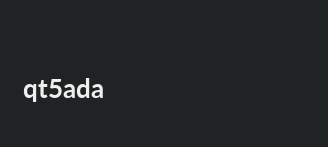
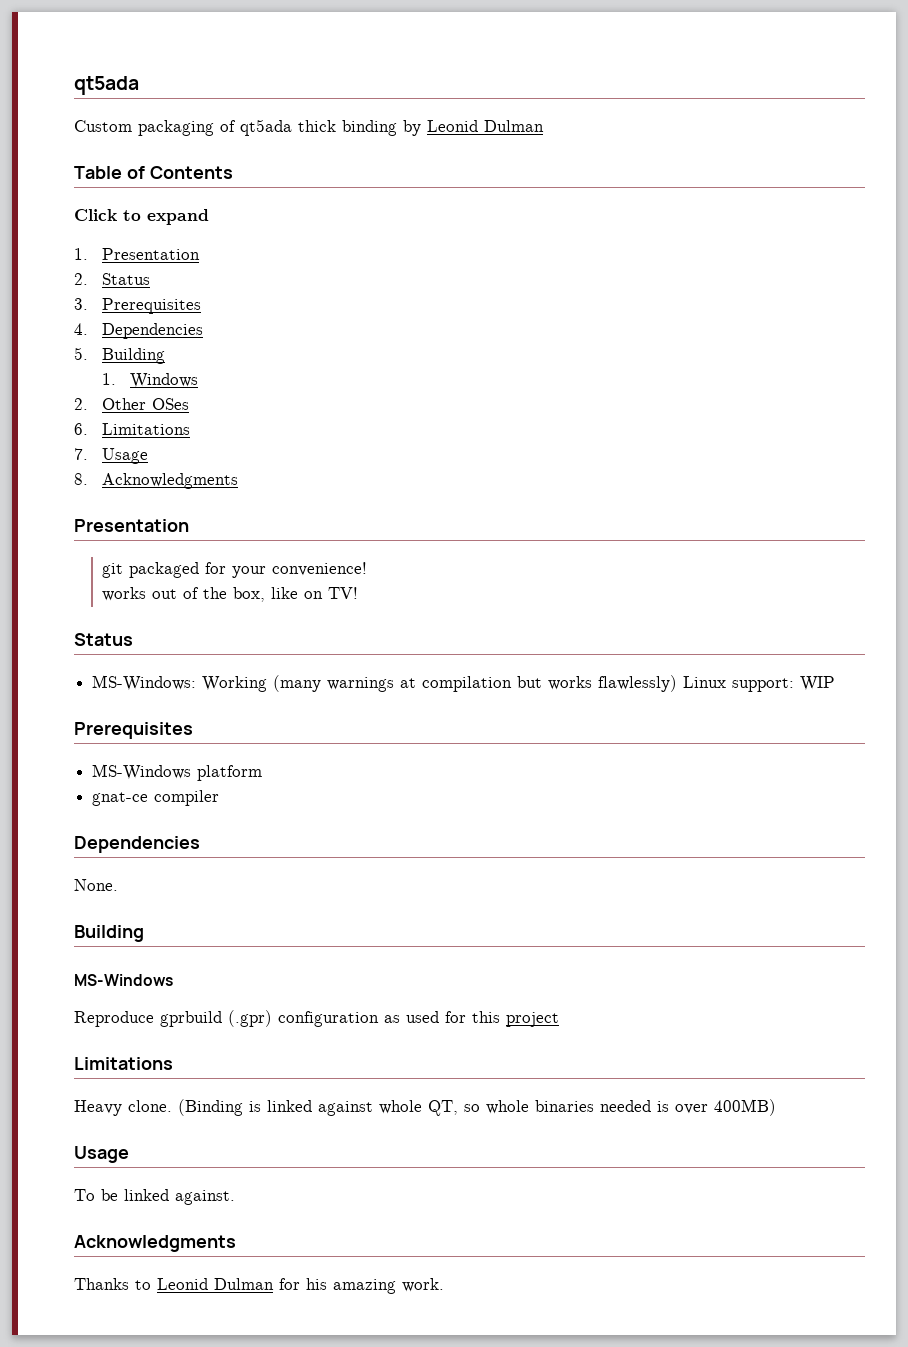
[23,78,104,102] qt5ada -> [74,76,139,95] [74,119,544,136] [74,166,233,179] [74,209,209,225] [74,248,201,260] [74,273,151,285] [74,298,202,314] [74,323,204,339] [74,347,166,364] [102,373,199,388] [74,398,190,410] [74,423,191,435] [74,448,149,464] [74,473,239,489] [74,519,189,532] [102,562,368,578] [102,587,359,602] [74,633,133,646] [92,675,836,692] [74,722,193,739] [92,764,263,781] [92,790,220,806] [74,836,200,853] [74,879,118,891] [74,925,144,942] [74,974,173,986] [74,1010,559,1027] [74,1057,173,1070] [74,1099,776,1116] [74,1146,129,1163] [74,1189,235,1205] [74,1235,236,1252] [74,1278,444,1294] qt5ada // Custom packaging of qt5ada thick binding by Leonid Dulman // Table of Contents // Click to expand // 1. Presentation // 2. Status // 3. Prerequisites // 4. Dependencies // 5. Building // 1. Windows // 2. Other OSes // 6. Limitations // 7. Usage // 8. Acknowledgments // Presentation // git packaged for your convenience! // works out of the box, like on TV! // Status // MS-Windows: Working (many warnings at compilation but works flawlessly) Linux support: WIP // Prerequisites // MS-Windows platform // gnat-ce compiler // Dependencies // None. // Building // MS-Windows // Reproduce gprbuild (.gpr) configuration as used for this project // Limitations // Heavy clone. (Binding is linked against whole QT, so whole binaries needed is over 400MB) // Usage // To be linked against. // Acknowledgments // Thanks to Leonid Dulman for his amazing work.

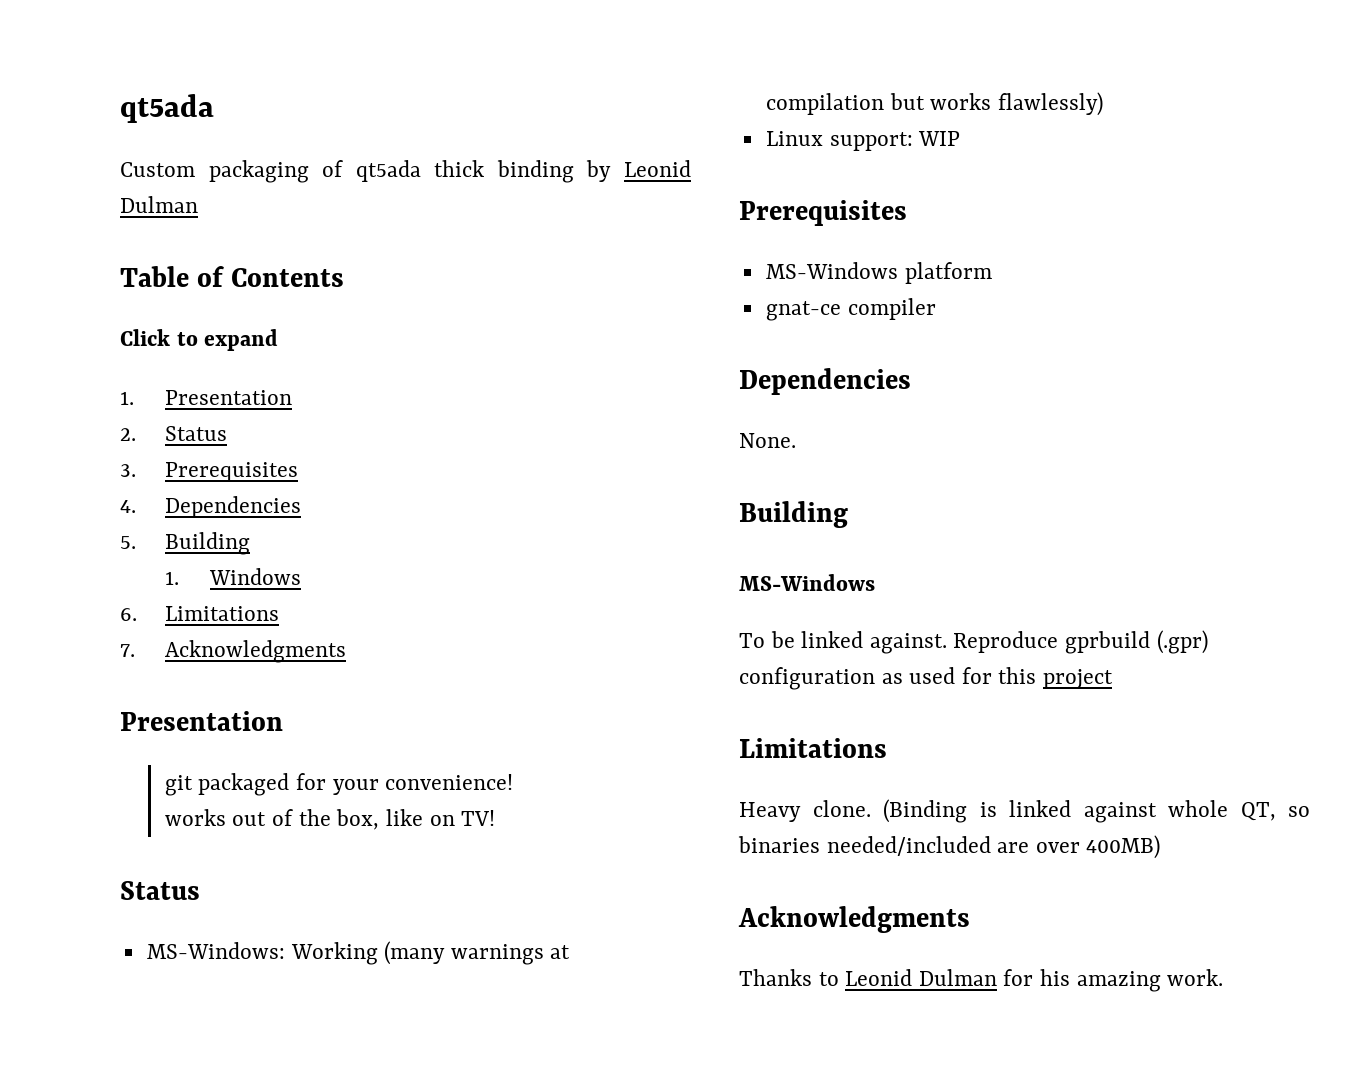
[74,398,190,410] [74,423,191,435] [74,448,149,464] [74,473,88,485] 2. Other OSes // 6. Limitations // 7. Usage // 8. -> [120,606,279,621] [120,644,135,657] 6. Limitations // 7.
(678, 683) none -> (1103, 104) //
(173, 980) none -> [739,631,947,654] To be linked against.
[486,1099,776,1116] [74,1146,129,1163] [74,1189,235,1205] whole binaries needed is over 400MB) // Usage // To be linked against. -> [738,835,1161,859] binaries needed/included are over 400MB)

